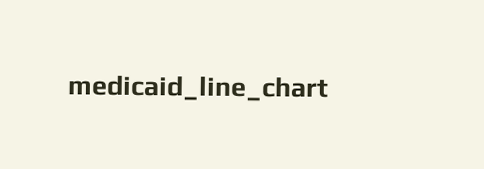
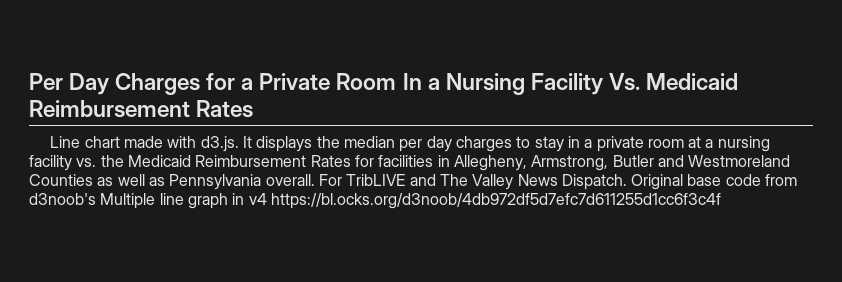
[67,75,329,102] medicaid_line_chart -> [29,73,738,95] [29,100,254,118] [50,136,770,152] [29,155,791,171] [29,174,798,190] [29,193,721,209] Per Day Charges for a Private Room In a Nursing Facility Vs. Medicaid Reimbursement Rates // Line chart made with d3.js. It displays the median per day charges to stay in a private room at a nursing facility vs. the Medicaid Reimbursement Rates for facilities in Allegheny, Armstrong, Butler and Westmoreland Counties as well as Pennsylvania overall. For TribLIVE and The Valley News Dispatch. Original base code from d3noob's Multiple line graph in v4 https://bl.ocks.org/d3noob/4db972df5d7efc7d611255d1cc6f3c4f

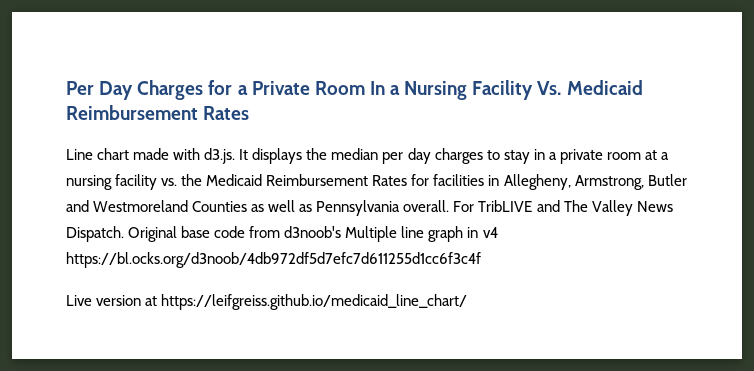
(721, 201) none -> [66,294,468,310] // Live version at https://leifgreiss.github.io/medicaid_line_chart/

